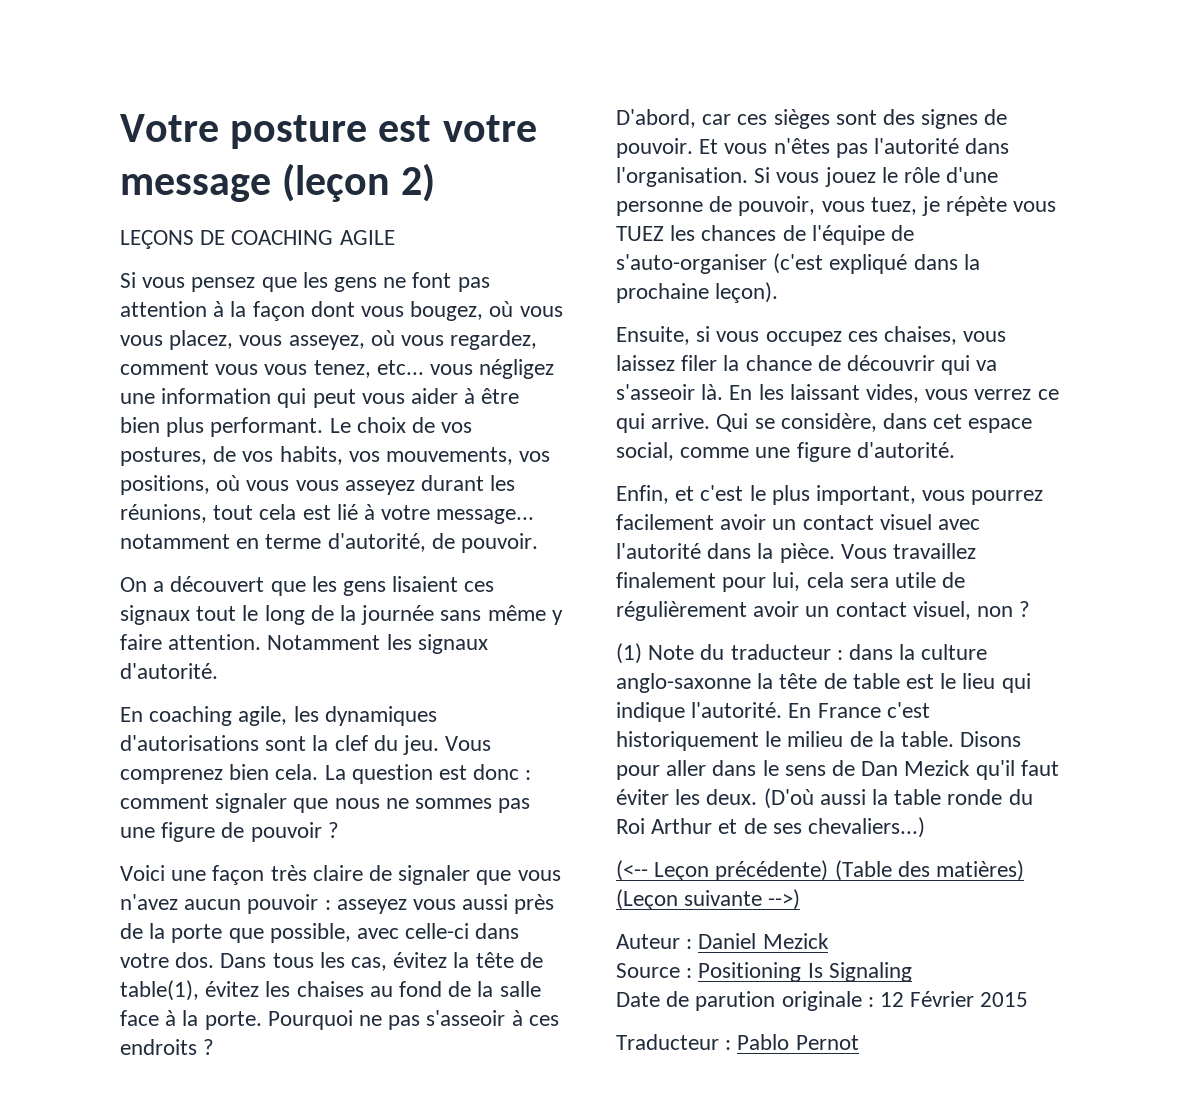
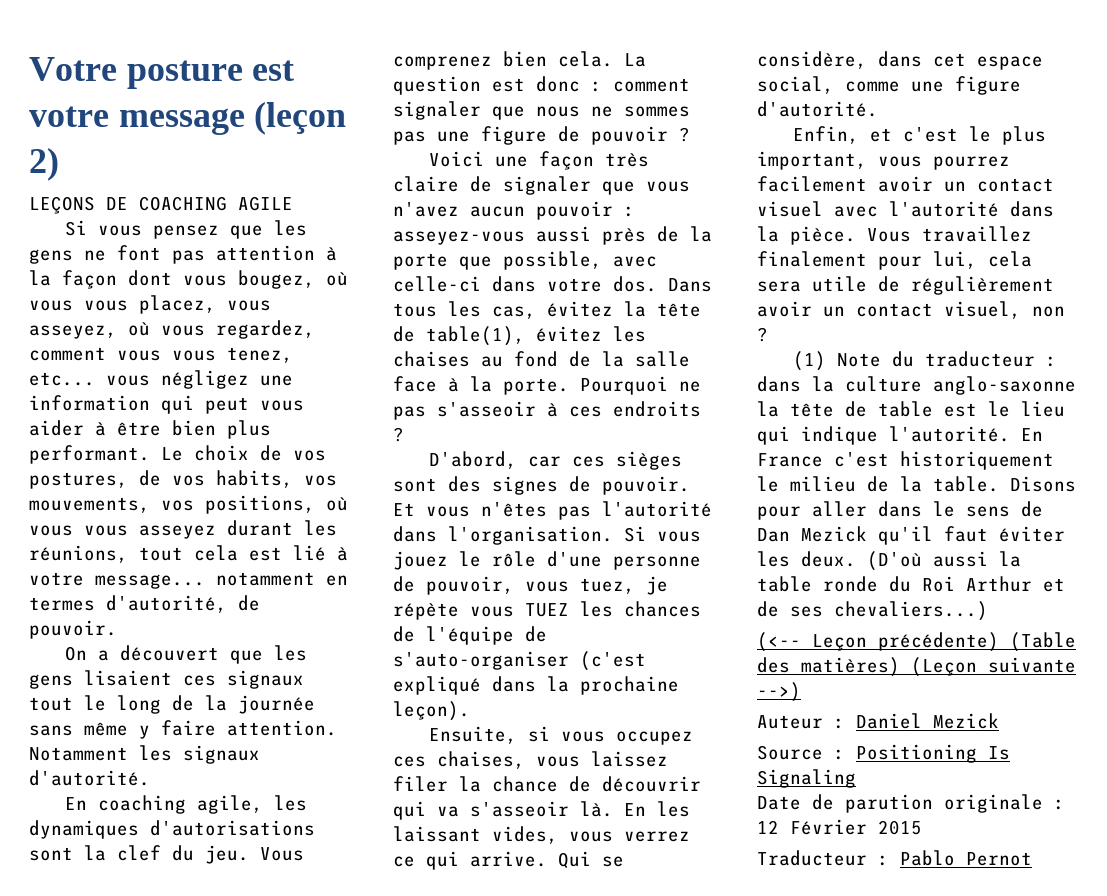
[265,534,322,549] terme -> [29,597,95,611] termes
[336,899,457,914] asseyez vous -> [393,231,525,245] asseyez-vous

